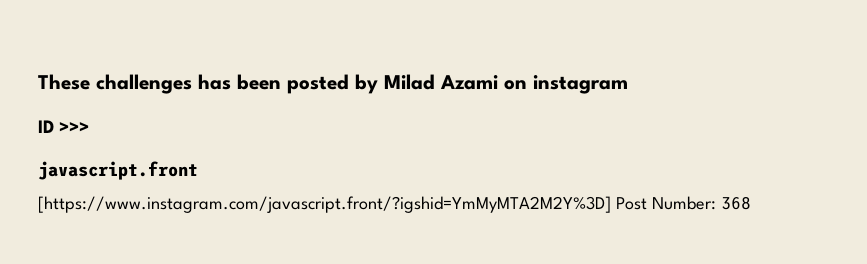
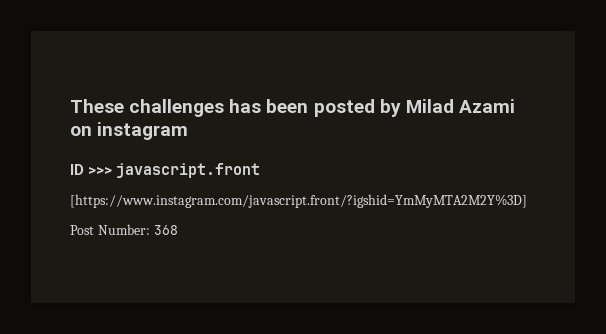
(90, 127) // -> (113, 171) none
(611, 204) none -> (527, 201) //

